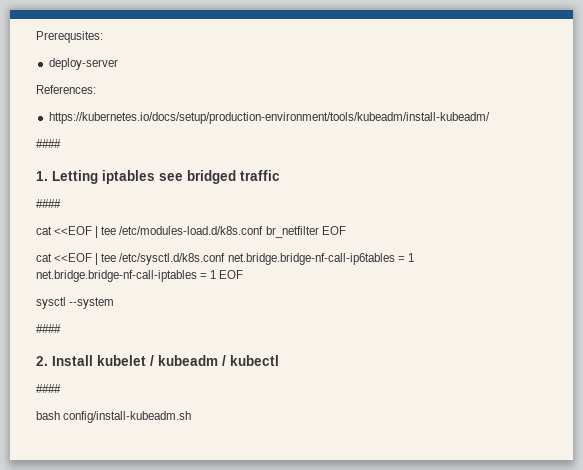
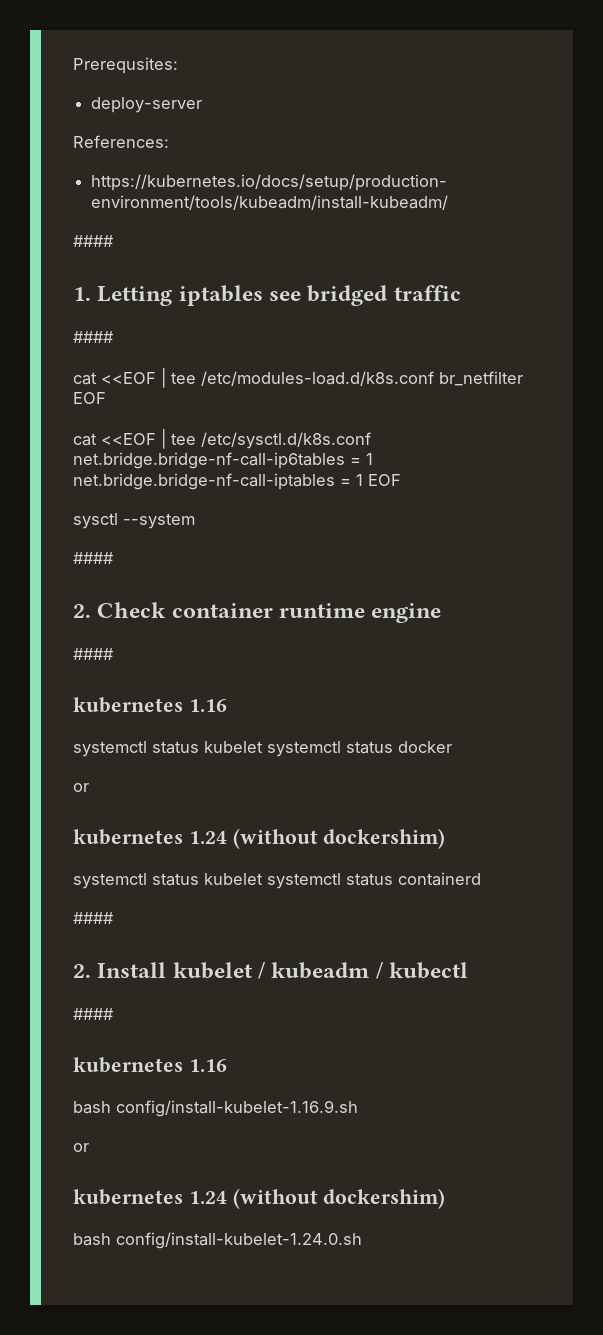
(61, 328) none -> [73,602,442,623] [73,648,114,660] [73,697,227,713] [73,741,452,757] [73,783,89,792] [73,828,446,849] [73,872,481,889] [73,912,114,924] // 2. Check container runtime engine // #### // kubernetes 1.16 // systemctl status kubelet systemctl status docker // or // kubernetes 1.24 (without dockershim) // systemctl status kubelet systemctl status containerd // ####
[36,411,192,423] // bash config/install-kubeadm.sh -> [73,1057,227,1073] [73,1100,358,1117] [73,1143,89,1152] [73,1188,446,1209] [73,1232,362,1249] // kubernetes 1.16 // bash config/install-kubelet-1.16.9.sh // or // kubernetes 1.24 (without dockershim) // bash config/install-kubelet-1.24.0.sh

